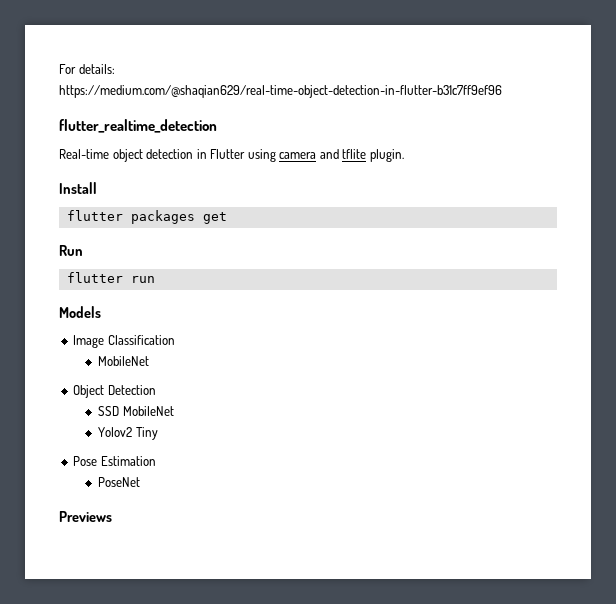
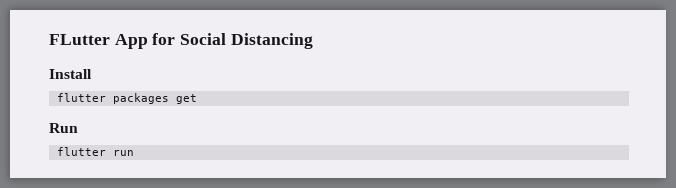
[59,64,115,74] [59,85,502,98] [59,119,217,133] [59,149,404,162] For details: https://medium.com/@shaqian629/real-time-object-detection-in-flutter-b31c7ff9ef96 // flutter_realtime_detection // Real-time object detection in Flutter using camera and tflite plugin. -> [49,33,313,49] FLutter App for Social Distancing
[59,306,101,318] [73,335,175,348] [98,356,150,366] [73,385,156,398] [98,406,174,416] [98,427,158,440] [73,456,156,466] [98,477,141,487] [59,511,112,522] // Models // Image Classification // MobileNet // Object Detection // SSD MobileNet // Yolov2 Tiny // Pose Estimation // PoseNet // Previews -> (134, 153) none

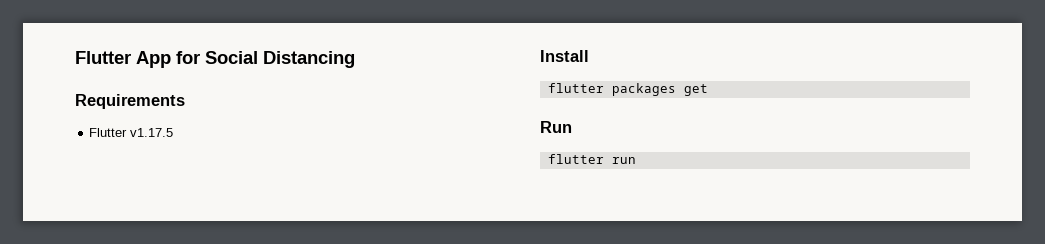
[49,34,110,45] FLutter -> [75,51,131,64] Flutter
(313, 41) none -> [75,94,185,109] [89,128,174,137] // Requirements // Flutter v1.17.5

